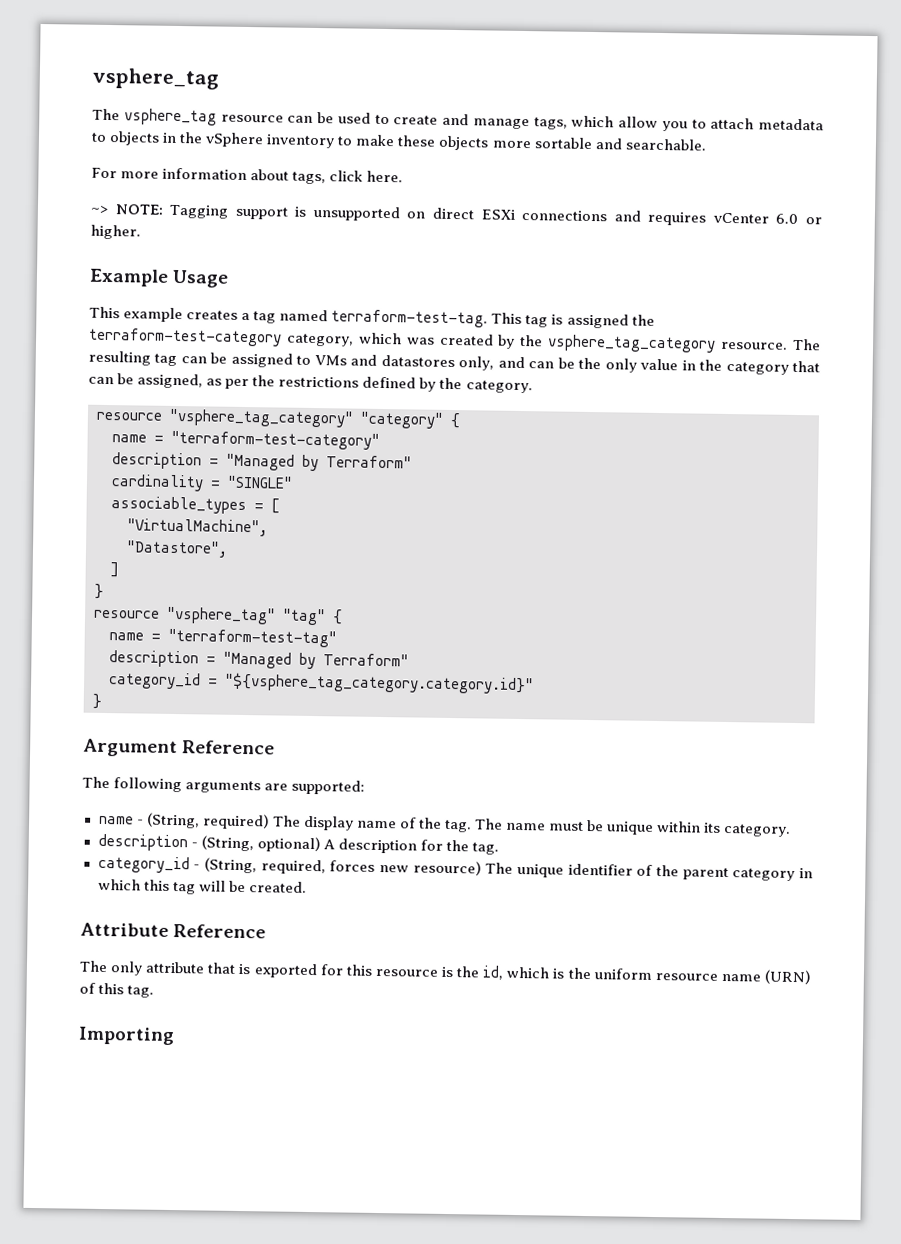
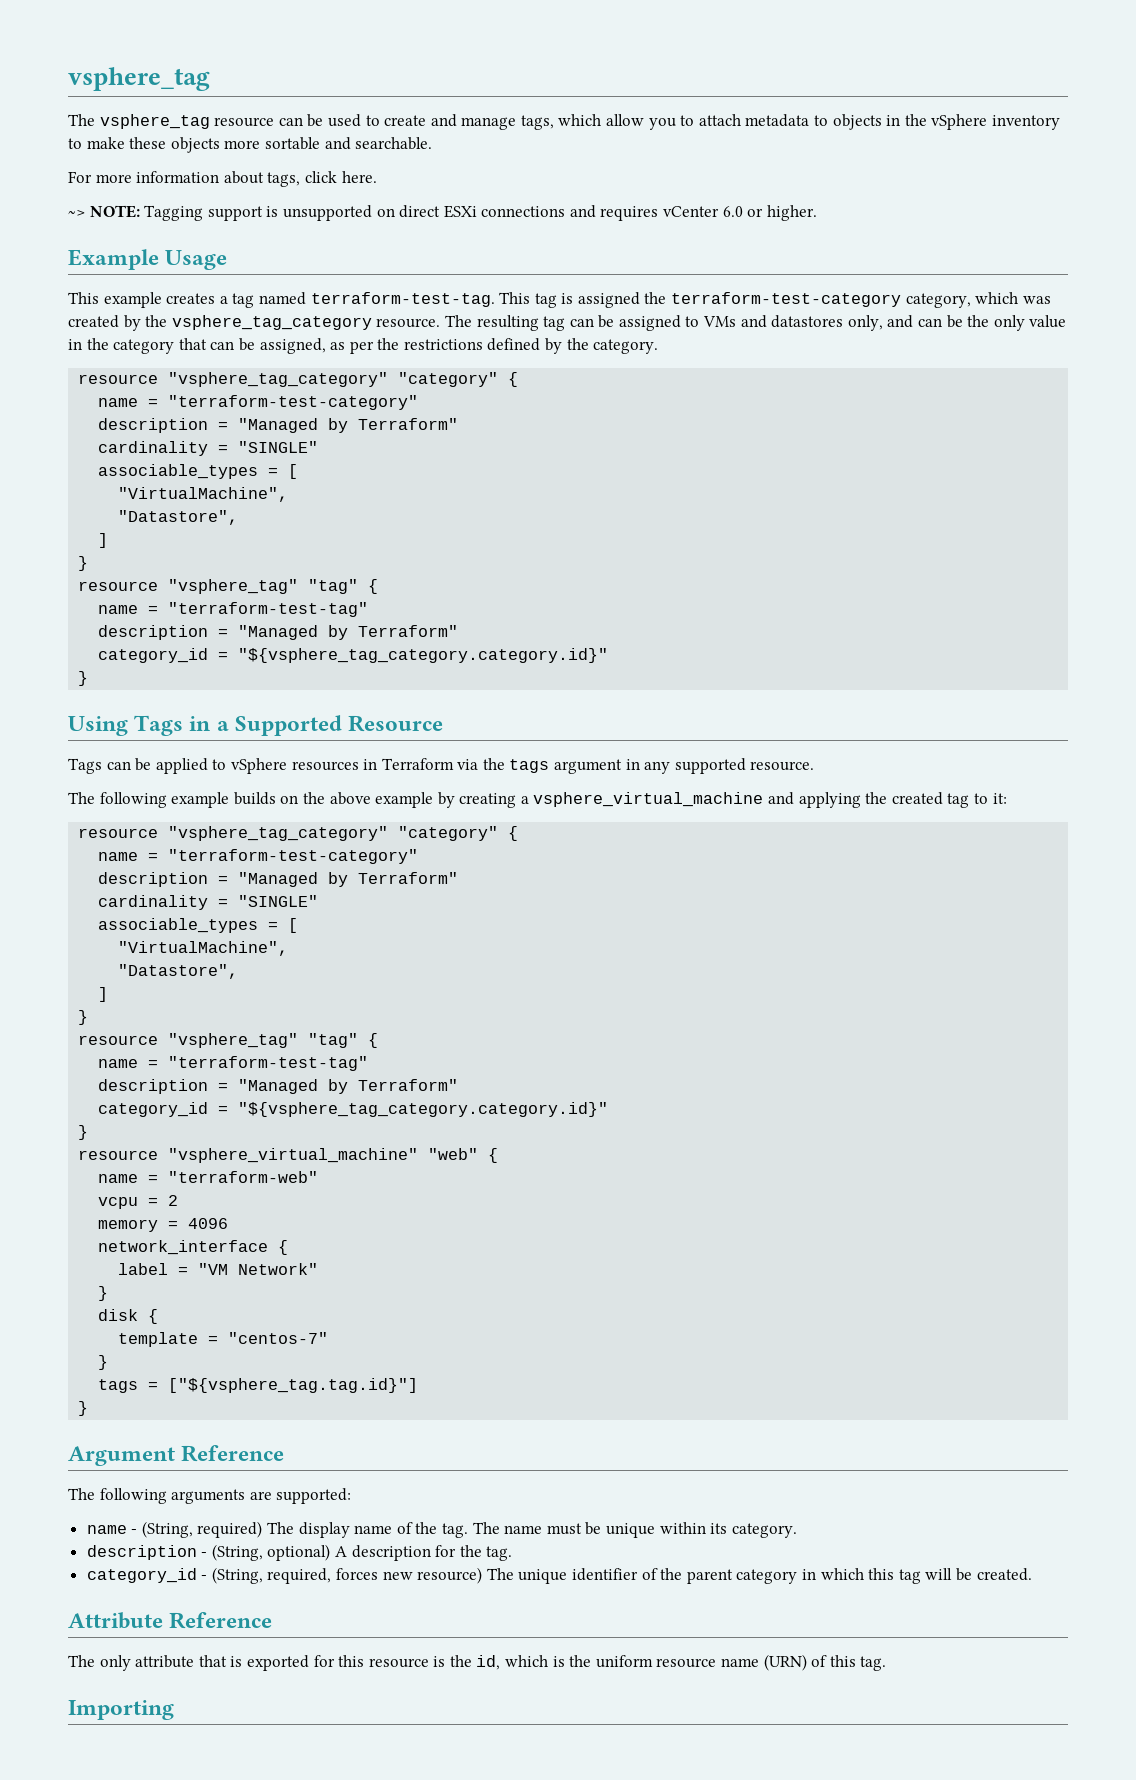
(102, 701) none -> [68,715,444,736] [68,758,815,774] [68,792,1007,808] [78,826,519,841] [98,849,419,864] [98,872,459,887] [98,895,319,910] [98,918,299,933] [118,941,289,956] [118,964,239,979] [98,987,109,1002] [78,1010,89,1025] [78,1033,379,1048] [98,1056,369,1071] [98,1079,459,1094] [98,1102,609,1117] [78,1125,89,1140] [78,1148,499,1163] [98,1171,319,1183] [98,1195,179,1209] [98,1218,229,1232] [98,1240,289,1255] [118,1263,319,1275] [98,1286,109,1301] [98,1309,159,1324] [118,1332,329,1347] [98,1355,109,1370] [98,1378,419,1393] [78,1401,89,1416] // Using Tags in a Supported Resource // Tags can be applied to vSphere resources in Terraform via the tags argument in any supported resource. // The following example builds on the above example by creating a vsphere_virtual_machine and applying the created tag to it: // resource "vsphere_tag_category" "category" { // name = "terraform-test-category" // description = "Managed by Terraform" // cardinality = "SINGLE" // associable_types = [ // "VirtualMachine", // "Datastore", // ] // } // resource "vsphere_tag" "tag" { // name = "terraform-test-tag" // description = "Managed by Terraform" // category_id = "${vsphere_tag_category.category.id}" // } // resource "vsphere_virtual_machine" "web" { // name = "terraform-web" // vcpu = 2 // memory = 4096 // network_interface { // label = "VM Network" // } // disk { // template = "centos-7" // } // tags = ["${vsphere_tag.tag.id}"] // }

